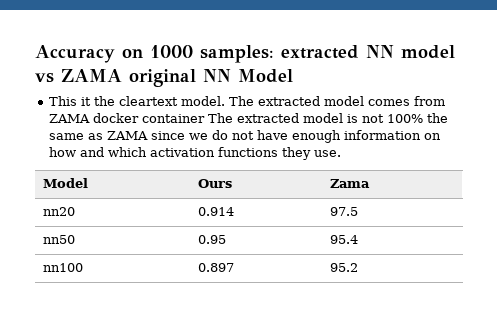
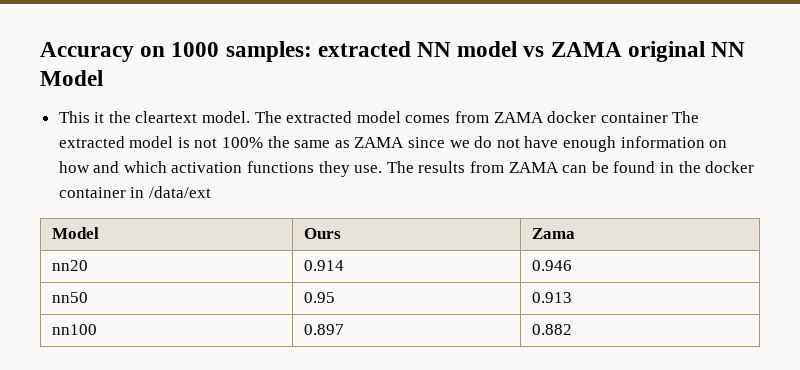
(342, 153) none -> [386,161,755,173] [58,186,211,198] The results from ZAMA can be found in the docker container in /data/ext
[330,207,359,216] 97.5 -> [532,260,573,271] 0.946
[330,235,359,244] 95.4 -> [532,292,573,303] 0.913
[330,263,359,272] 95.2 -> [532,324,573,335] 0.882

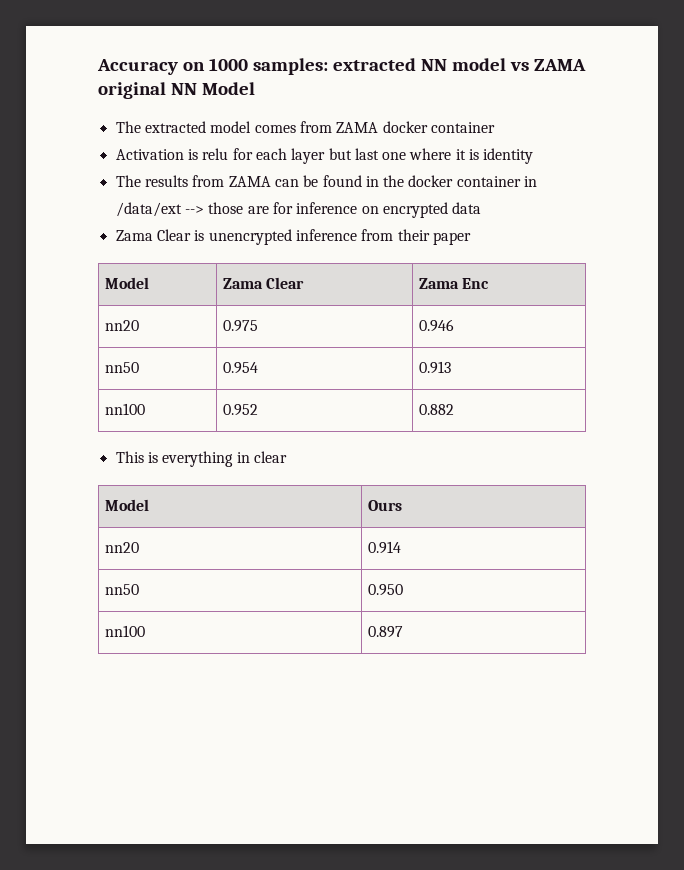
[58,111,251,123] This it the cleartext model. -> (255, 88) none
[672,111,700,123] [58,136,728,152] [58,161,383,177] The extracted model is not 100% the same as ZAMA since we do not have enough information on how and which activation functions they use. -> [115,148,534,164] // Activation is relu for each layer but last one where it is identity //
[52,227,100,239] [304,228,342,239] [532,228,576,239] [52,260,89,271] [304,260,345,271] // Model | Ours | Zama // nn20 | 0.914 -> [184,202,482,218] [115,229,471,245] [104,277,149,289] [222,277,305,289] [418,278,490,289] [104,320,139,331] [222,320,258,332] --> those are for inference on encrypted data // Zama Clear is unencrypted inference from their paper // Model | Zama Clear | Zama Enc // nn20 | 0.975
[304,292,336,303] 0.95 -> [222,362,258,374] 0.954
[304,324,345,335] 0.897 -> [222,404,258,416] 0.952
(573, 329) none -> [115,451,287,467] [104,499,149,511] [367,500,402,511] [104,542,139,553] [367,541,401,554] [104,584,139,595] [367,584,403,596] [104,625,145,637] [367,626,403,638] // This is everything in clear // Model | Ours // nn20 | 0.914 // nn50 | 0.950 // nn100 | 0.897

